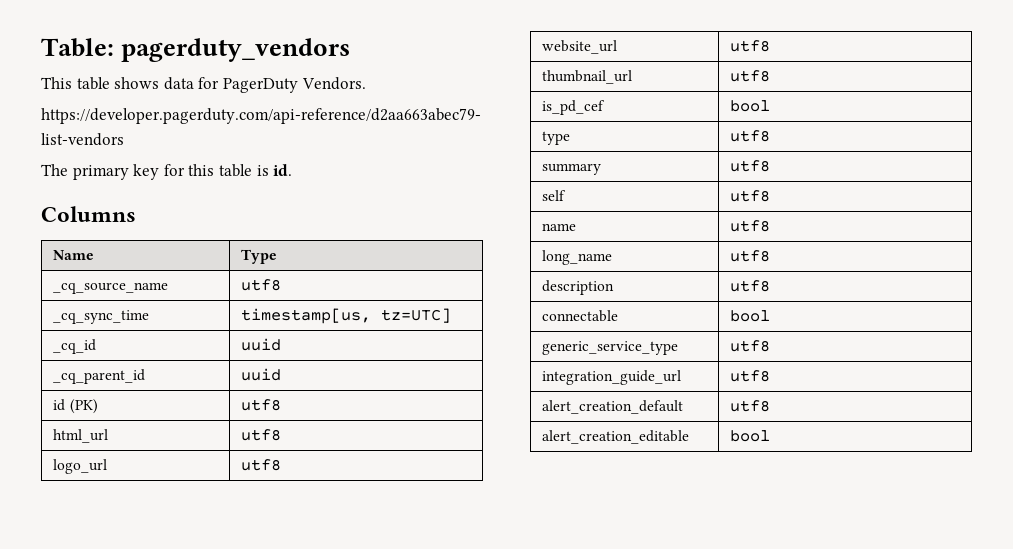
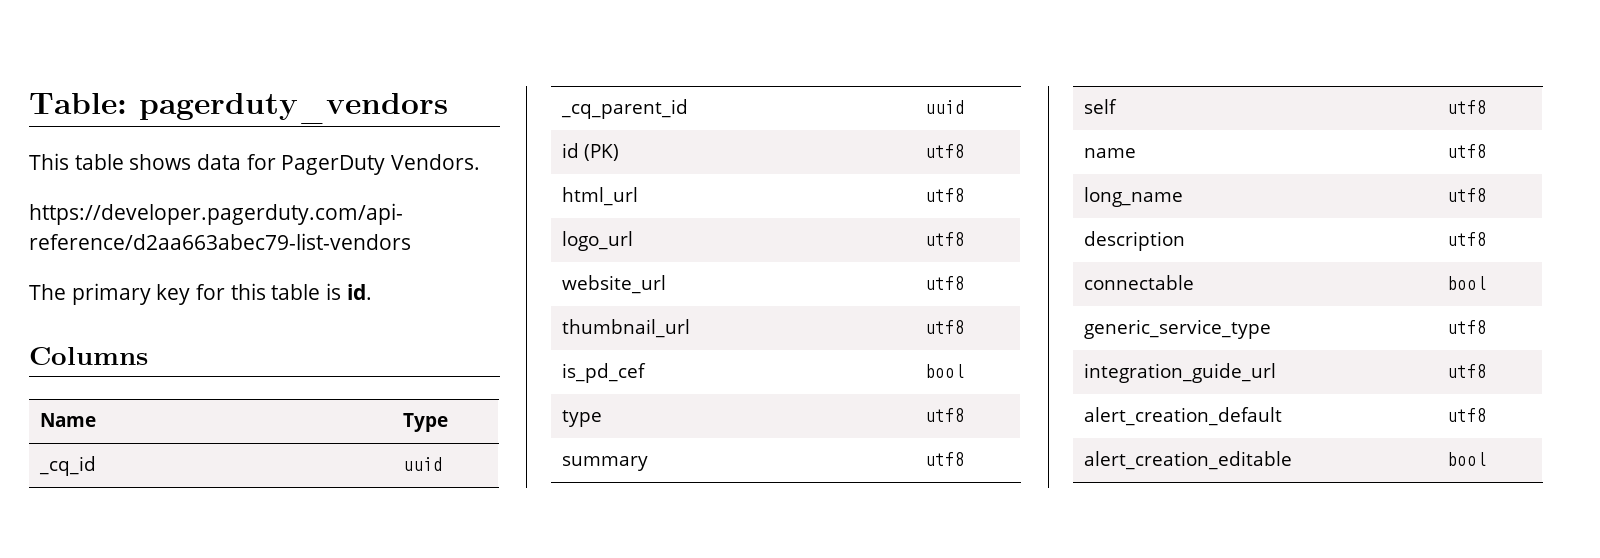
[53,282,169,294] [241,279,282,291] [53,310,150,324] [241,308,452,324] // _cq_source_name | utf8 // _cq_sync_time | timestamp[us, tz=UTC] -> (448, 422) none

